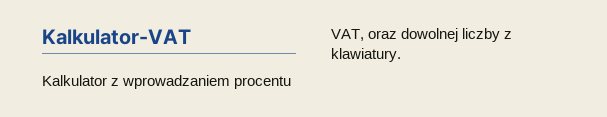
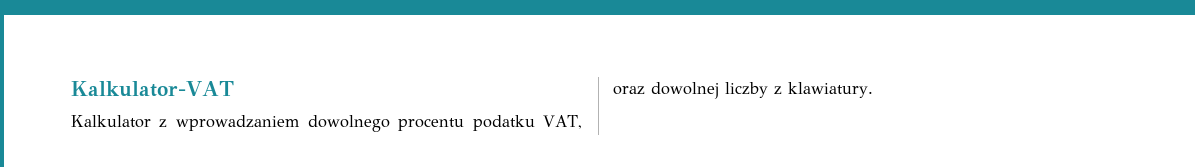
[234,76,292,89] procentu -> [308,115,535,132] dowolnego procentu podatku

